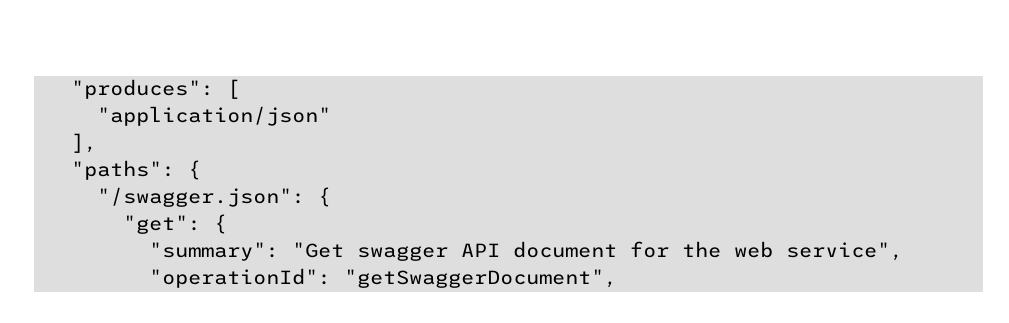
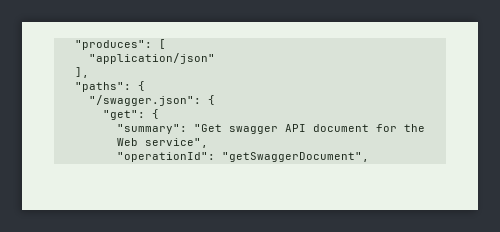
[734,241,774,258] web -> [117,138,139,146] Web

